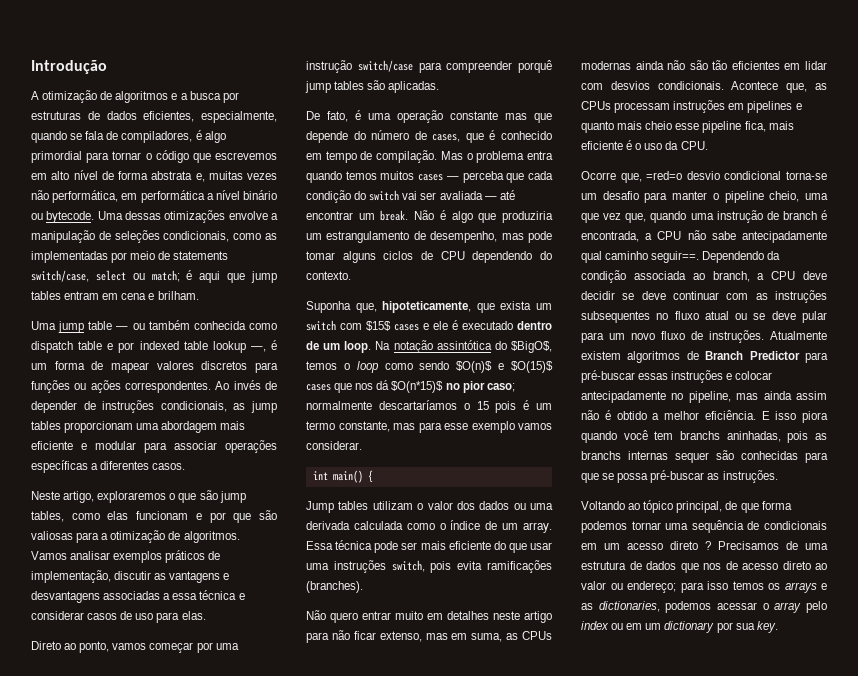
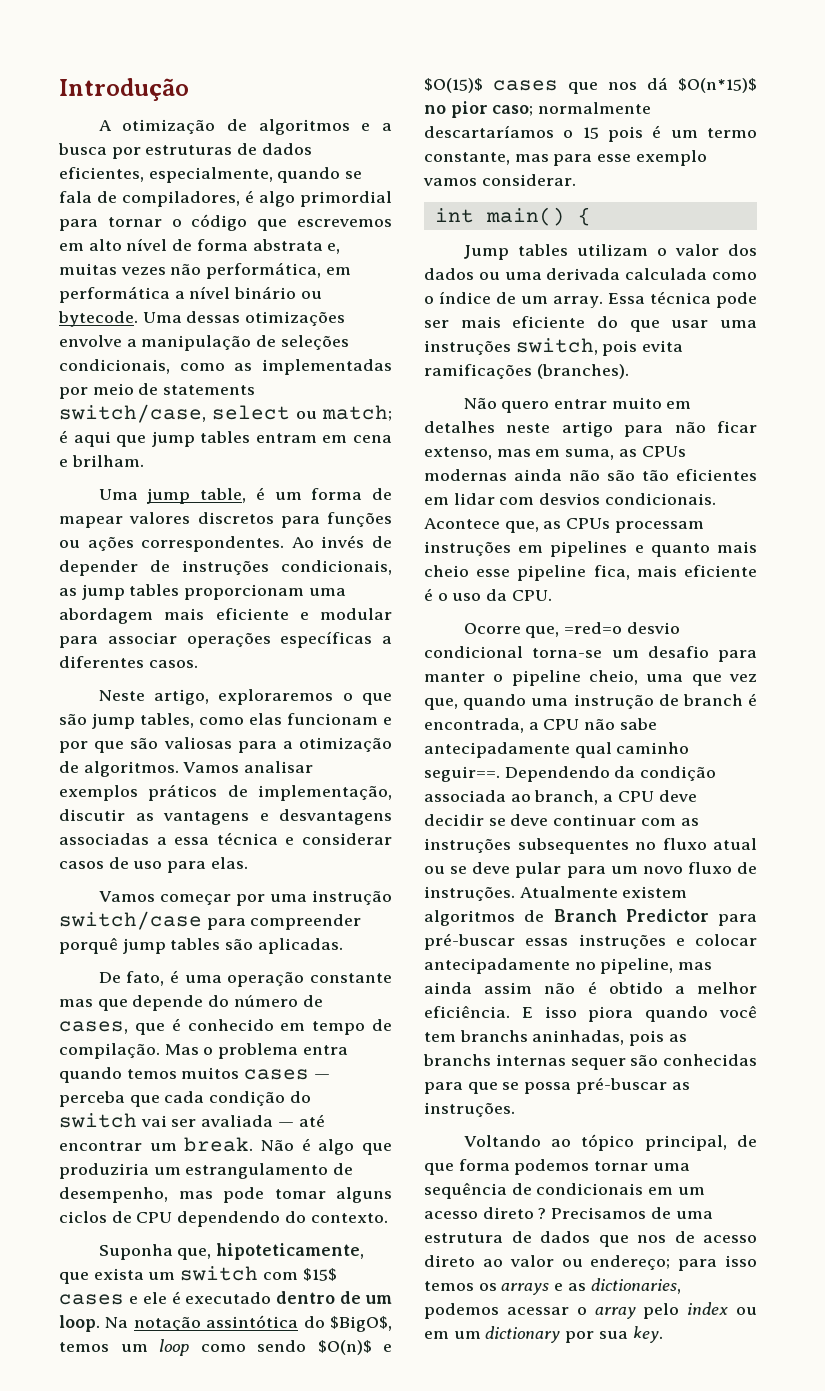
[88,320,277,330] [31,341,266,353] table — ou também conhecida como dispatch table e por indexed table lookup —, -> [200,488,247,503] table,
[31,641,147,653] Direto ao ponto, vamos -> [98,891,155,902] Vamos
[343,363,350,370] o -> [120,1344,148,1352] um

